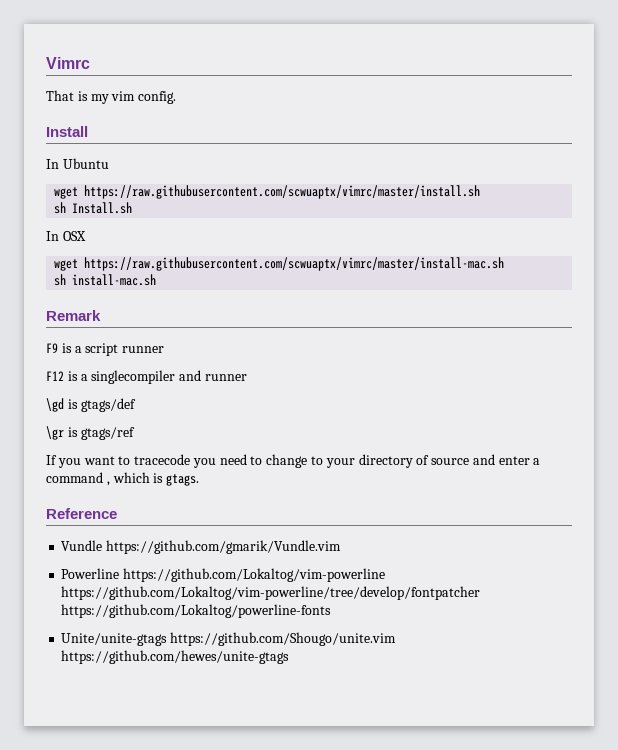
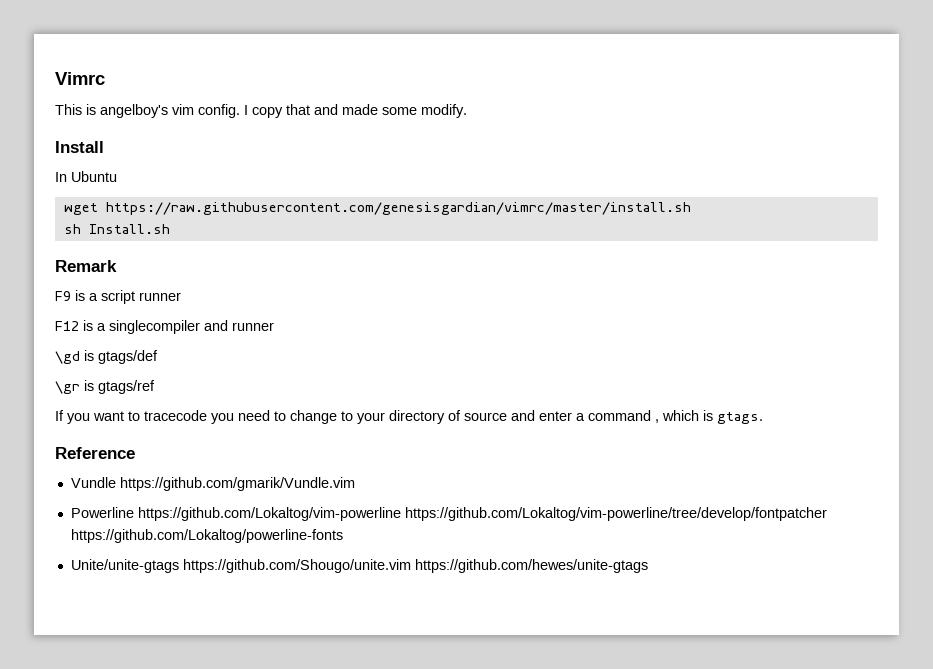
[46,90,109,104] That is my -> [55,104,168,118] This is angelboy's
(177, 97) none -> [244,104,467,118] I copy that and made some modify.
[84,185,481,199] https://raw.githubusercontent.com/scwuaptx/vimrc/master/install.sh -> [105,202,691,215] https://raw.githubusercontent.com/genesisgardian/vimrc/master/install.sh
[46,231,86,241] [54,257,505,271] [54,274,157,286] // In OSX // wget https://raw.githubusercontent.com/scwuaptx/vimrc/master/install-mac.sh // sh install-mac.sh -> (170, 229) none

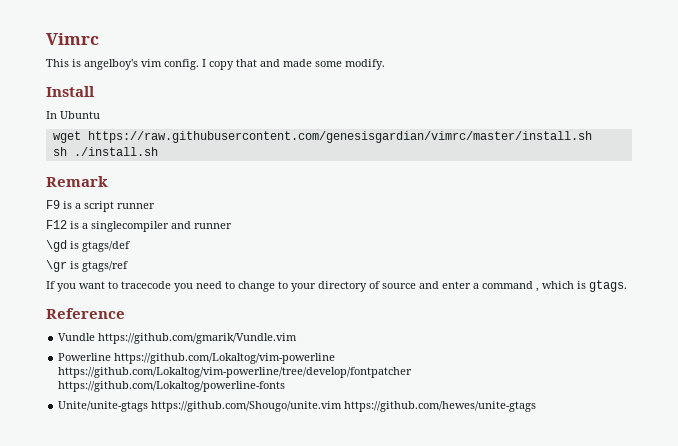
[88,224,170,234] Install.sh -> [73,147,158,156] ./install.sh

